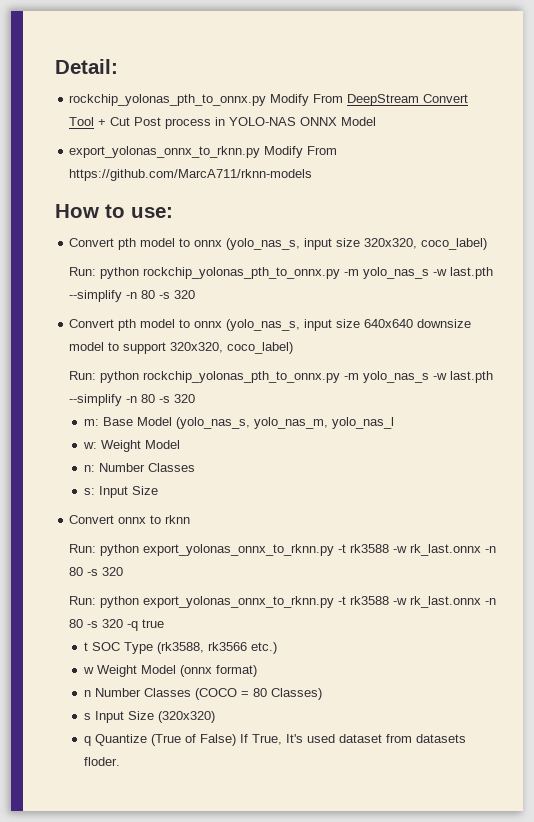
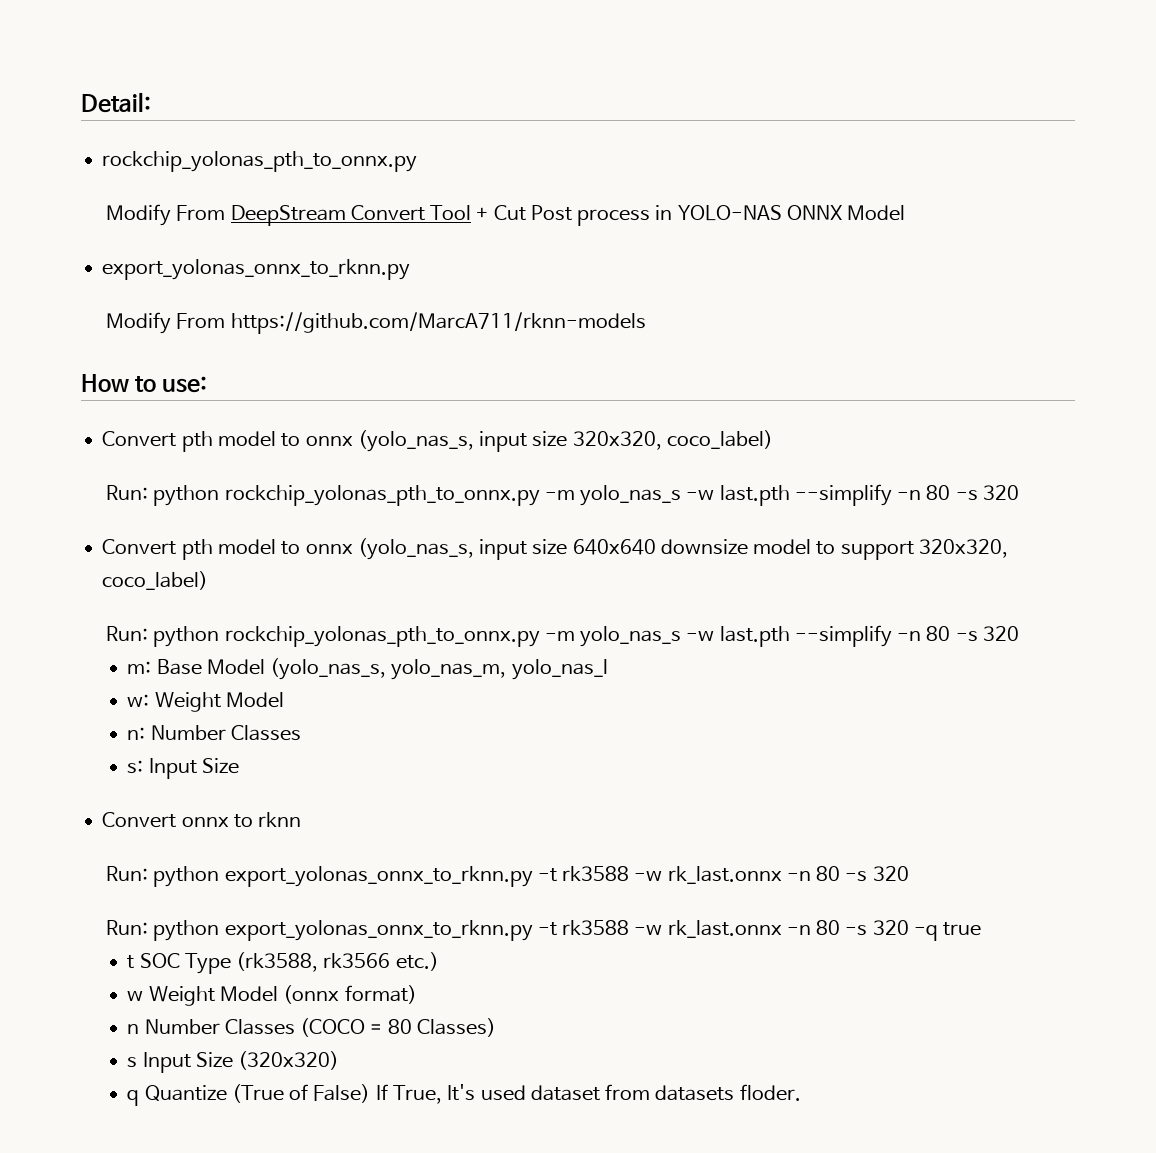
(267, 100) none -> (418, 161) //
(261, 152) none -> (411, 269) //

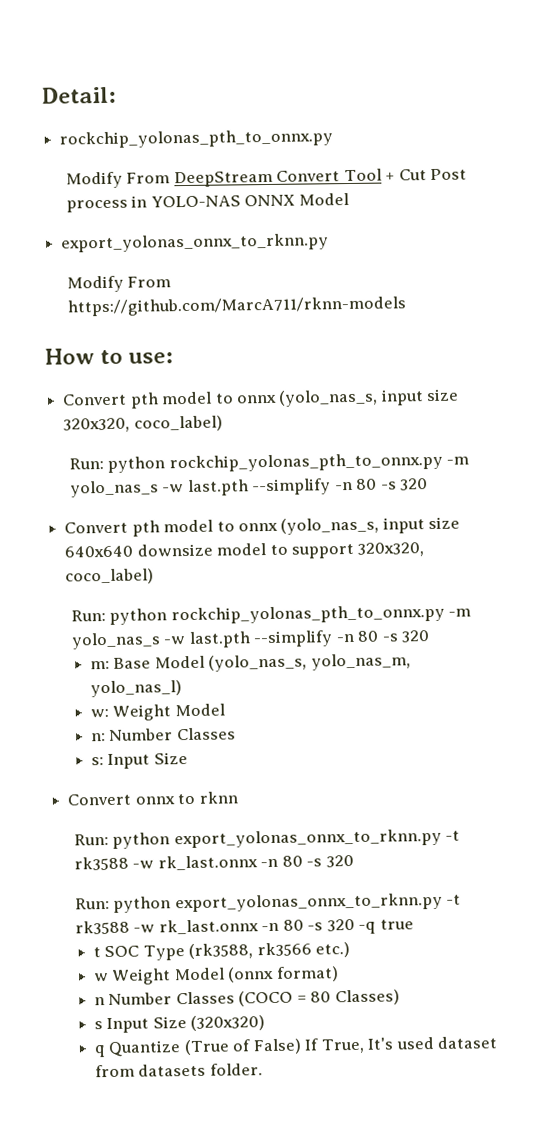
[511,659,608,680] yolo_nas_l -> [90,680,183,698] yolo_nas_l)
[739,1084,801,1101] floder. -> [209,1063,263,1076] folder.

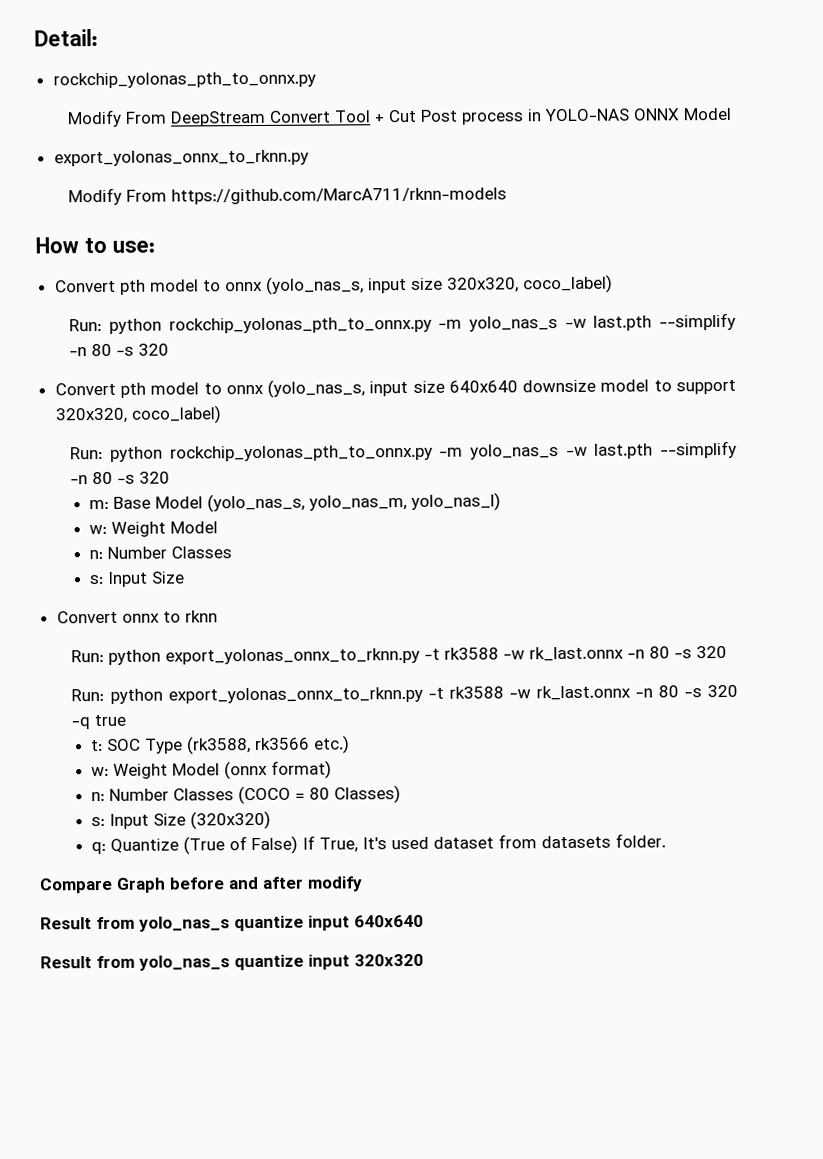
[93,947,102,958] t -> [91,739,104,752] t:
[94,972,110,982] w -> [91,766,110,777] w:
[94,997,106,1006] n -> [91,791,106,802] n:
[94,1021,104,1030] s -> [91,816,106,827] s:
[94,1045,107,1058] q -> [91,841,107,855] q:
(263, 1069) none -> [39,876,363,894] [40,914,424,932] [40,953,424,971] // Compare Graph before and after modify // Result from yolo_nas_s quantize input 640x640 // Result from yolo_nas_s quantize input 320x320

